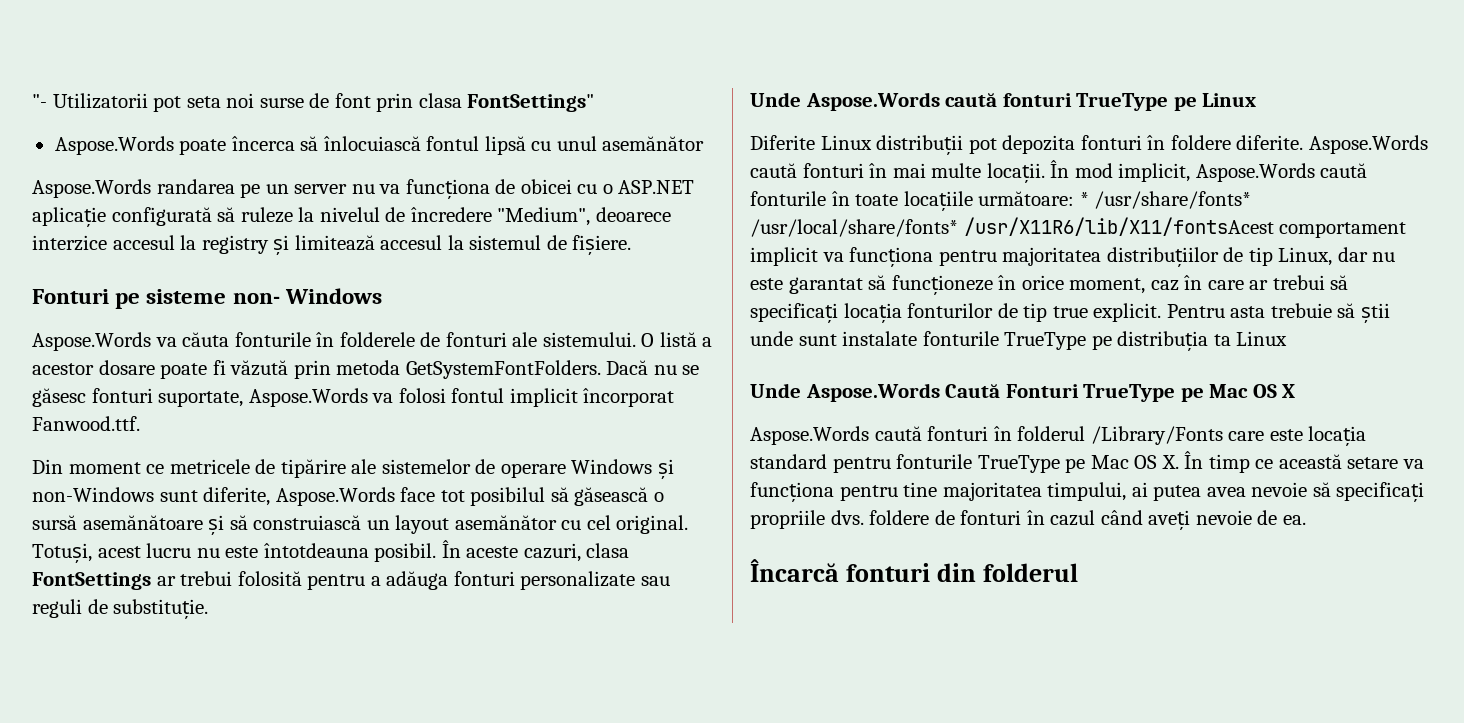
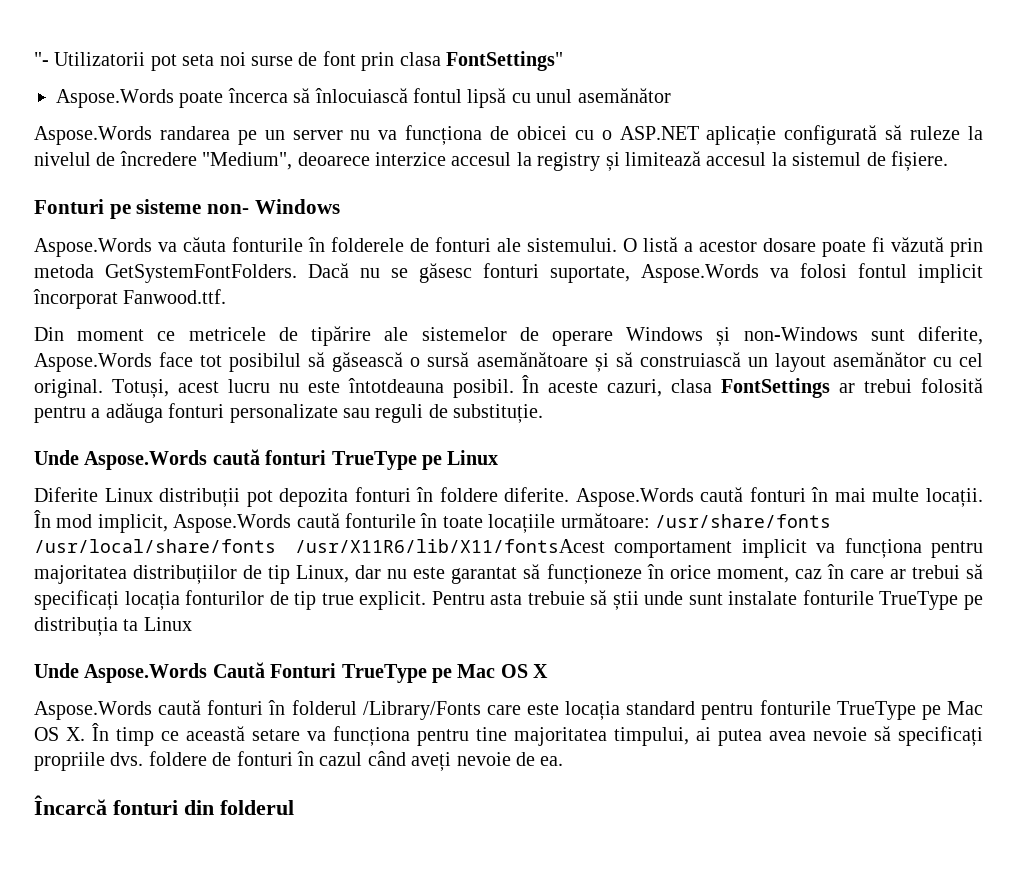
[1079,191,1252,209] [750,219,958,237] * /usr/share/fonts* /usr/local/share/fonts* -> [654,514,831,528] [34,539,276,553] /usr/share/fonts /usr/local/share/fonts

